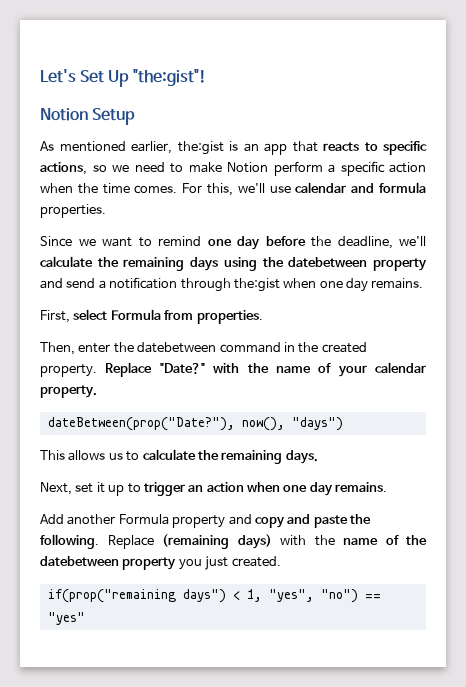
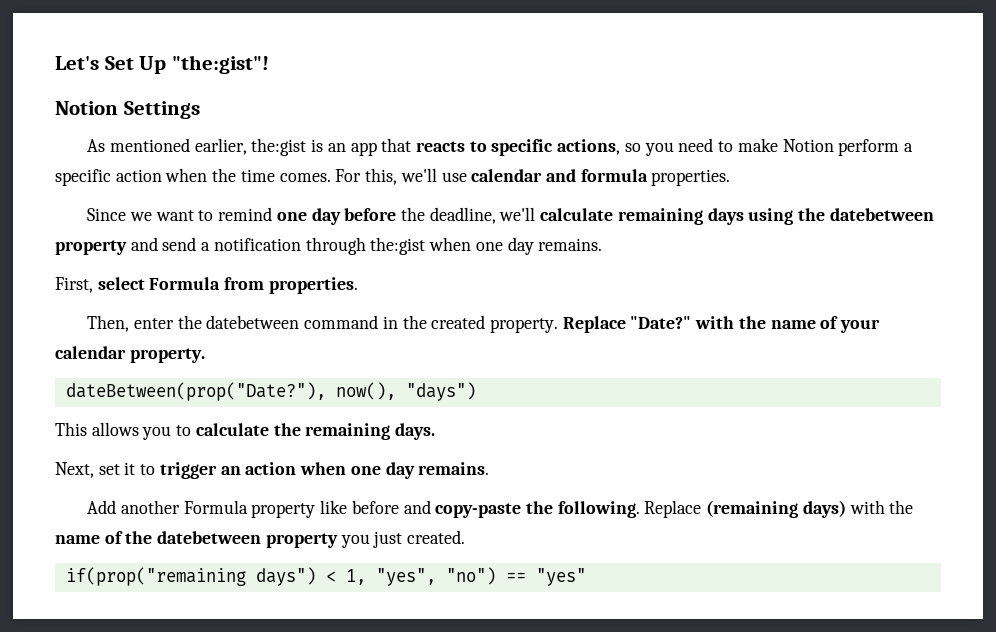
[92,108,136,125] Setup -> [123,101,200,119] Settings
[112,165,129,172] we -> [644,142,674,156] you
[97,257,119,267] the -> (614, 214) none
[108,453,123,460] us -> [142,426,172,440] you
[108,485,125,496] up -> (136, 468) none
[228,514,348,528] and copy and paste -> [320,500,522,518] like before and copy-paste

